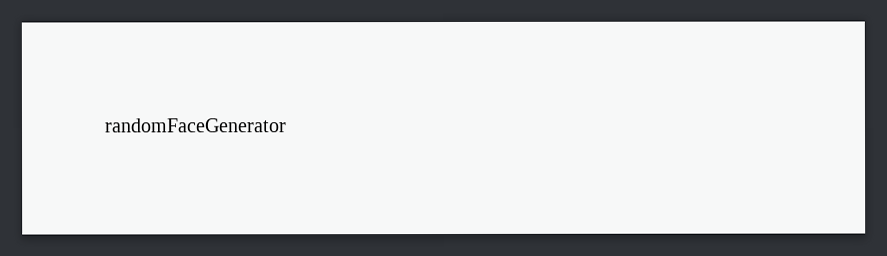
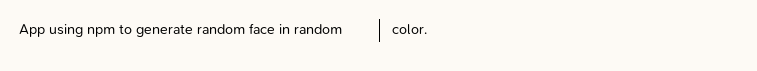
[104,118,287,133] randomFaceGenerator -> [19,23,427,37] App using npm to generate random face in random color.

